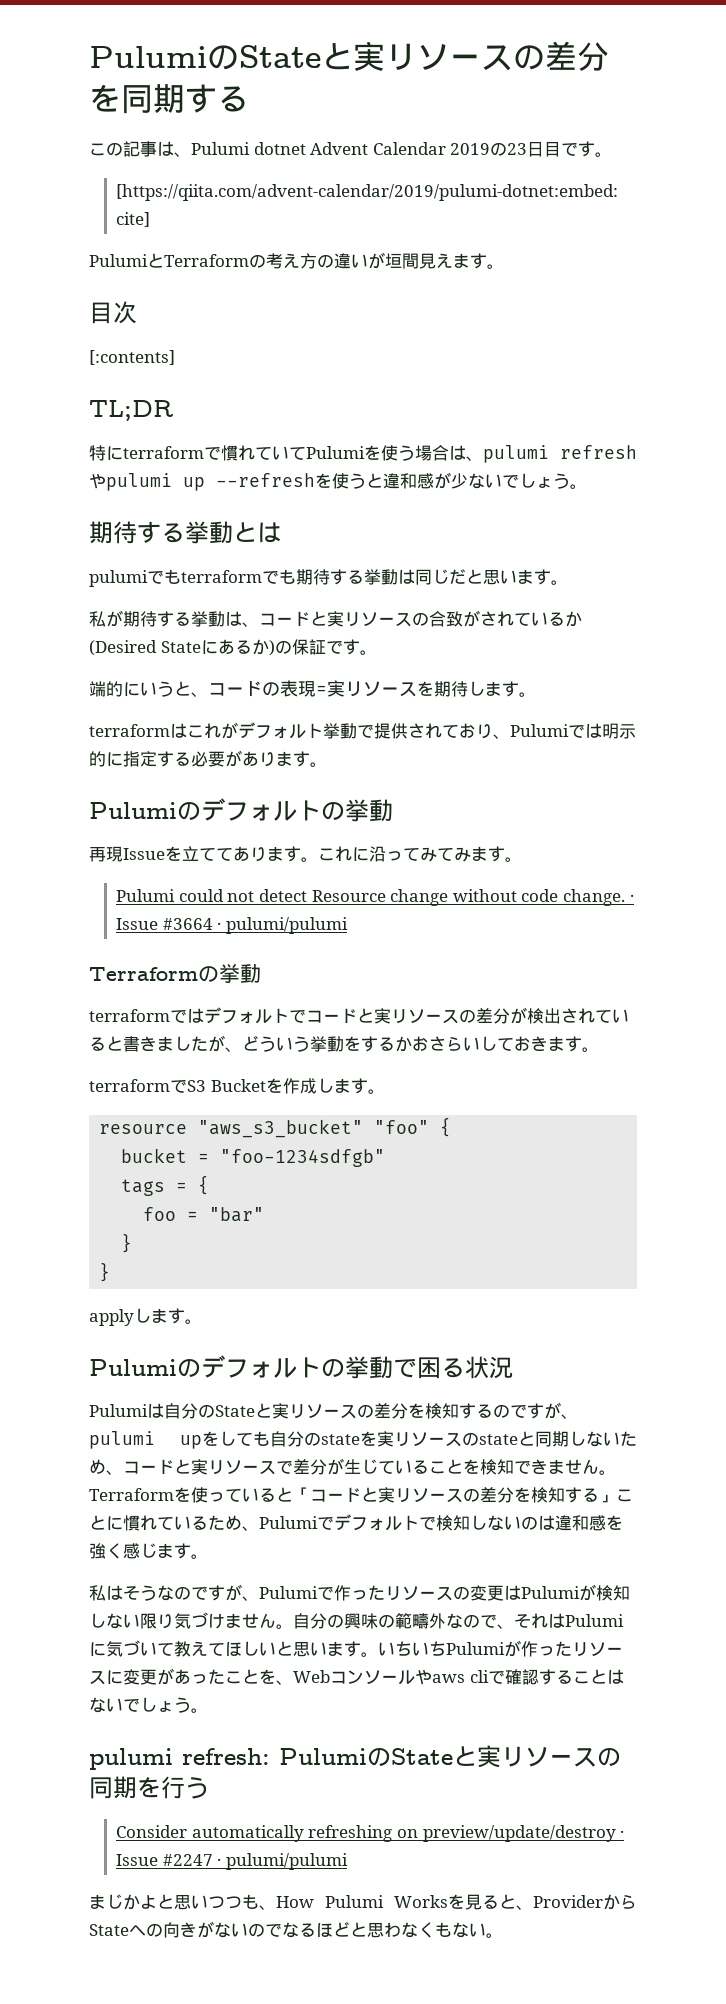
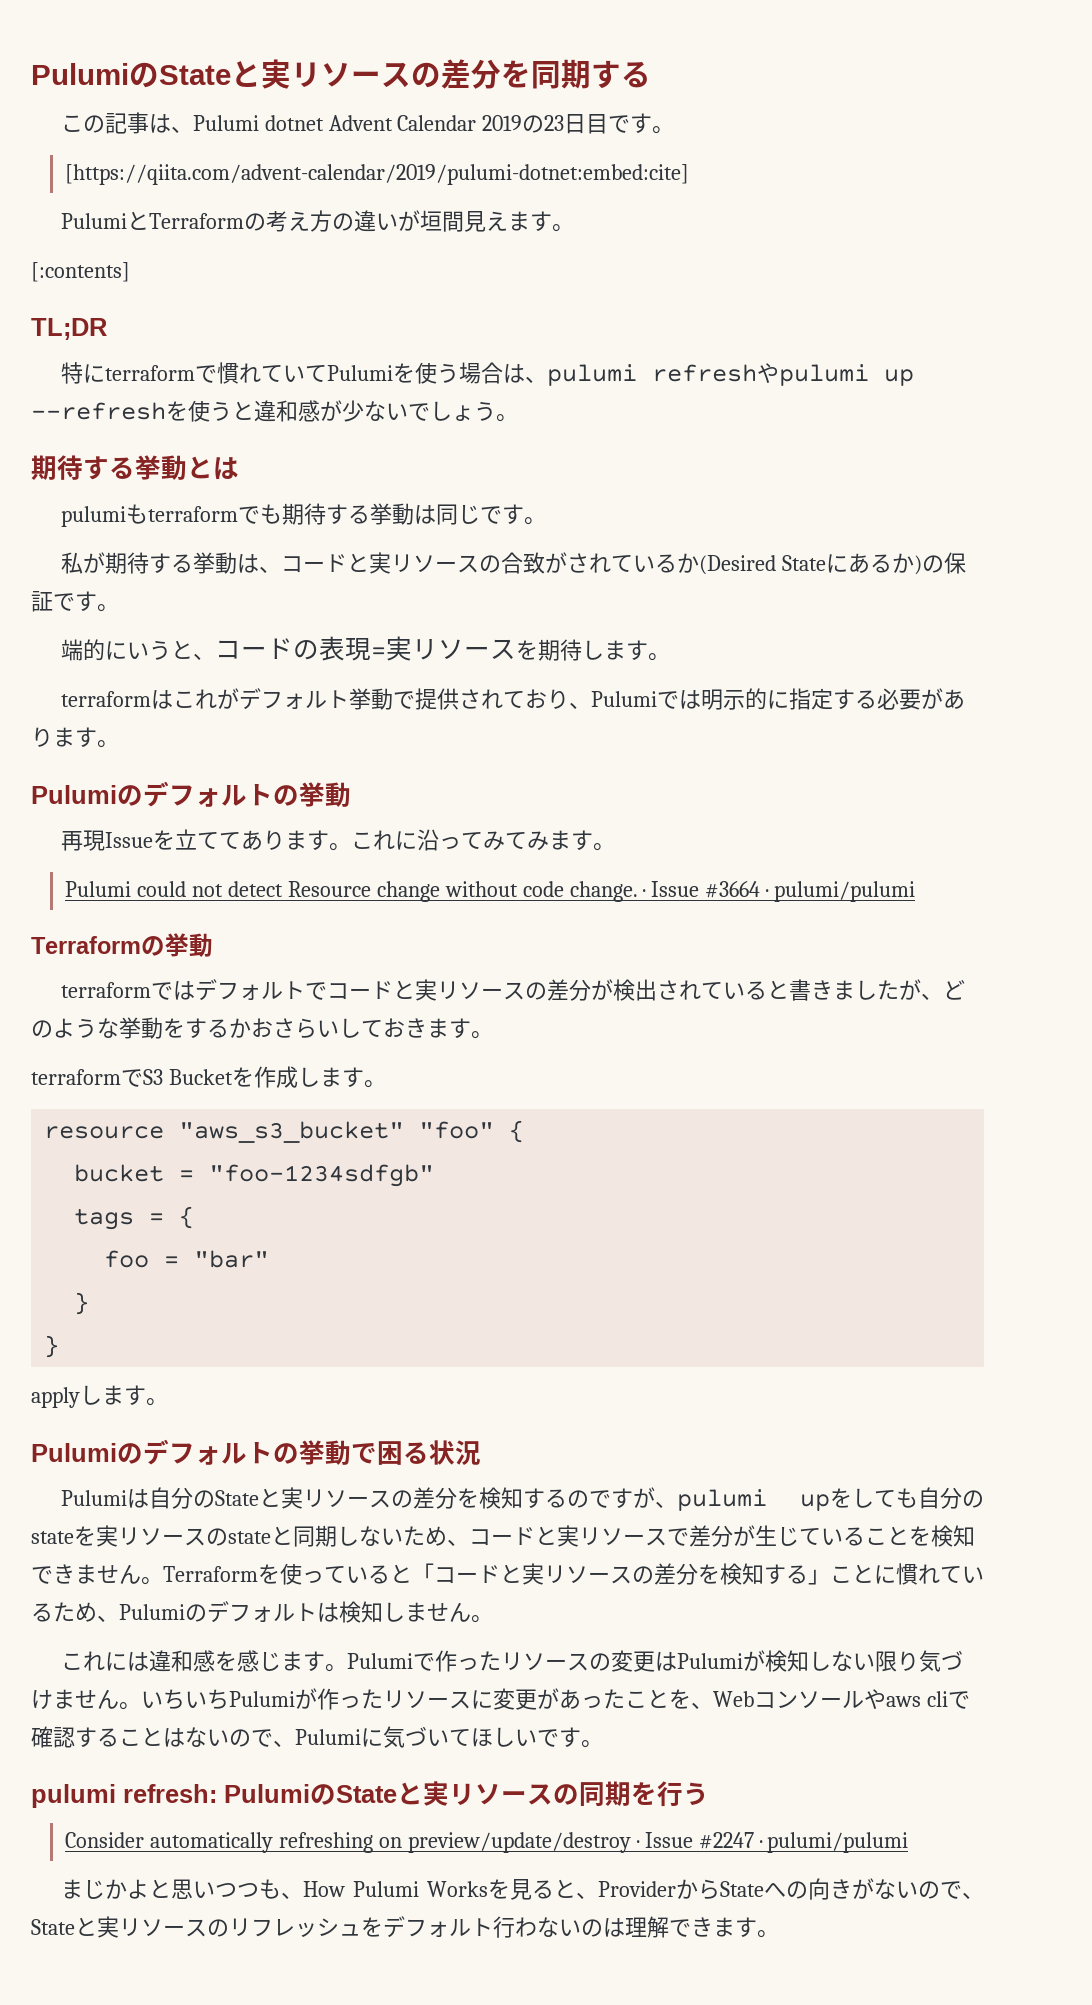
[89,301,137,324] // 目次 -> (574, 228) none
[147,570,164,584] で -> (126, 516) none
[449,569,534,585] だと思いま -> [479,506,502,524] で
[259,1036,310,1052] ういう -> [31,1018,119,1038] のような
[317,1514,538,1531] でデフォルトで検知しないの -> [185,1601,493,1623] [60,1651,127,1671] のデフォルトは検知しません。 // これに
[89,1543,123,1559] 強く -> (237, 1661) none
[89,1584,259,1601] // 私はそうなのですが、 -> (347, 1668) none
[293,1613,624,1629] [89,1640,378,1657] 自分の興味の範疇外なので、それはPulumiに気づいて教えてほしいと思います。 -> (141, 1706) none
[123,1697,191,1713] でしょう -> [229,1726,581,1748] ので、Pulumiに気づいてほしいです
[282,1921,486,1938] なるほどと思わなくもない -> [962,1892,984,1899] [31,1916,757,1938] 、Stateと実リソースのリフレッシュをデフォルト行わないのは理解できます

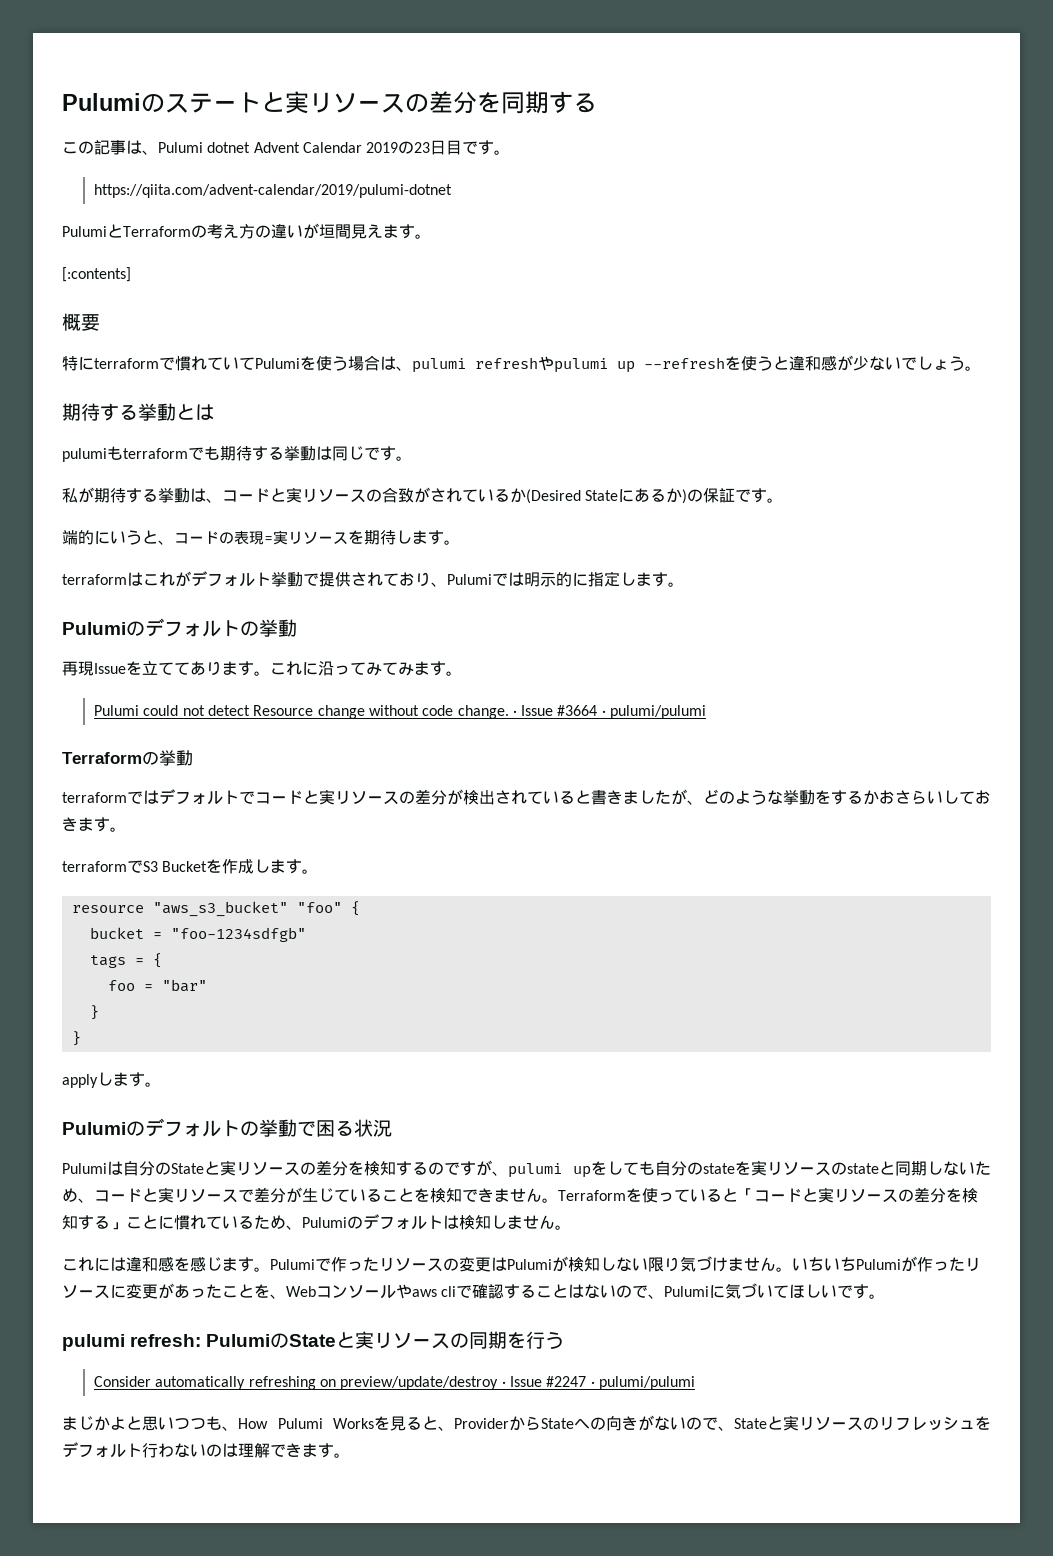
[31,62,231,88] PulumiのState -> [62,92,261,113] Pulumiのステート
[65,164,690,185] [https://qiita.com/advent-calendar/2019/pulumi-dotnet:embed:cite] -> [93,184,452,198] https://qiita.com/advent-calendar/2019/pulumi-dotnet
[31,318,107,340] TL;DR -> [62,313,100,331] 概要
[832,688,965,710] [31,727,53,747] する必要があり -> [620,572,636,586] し

